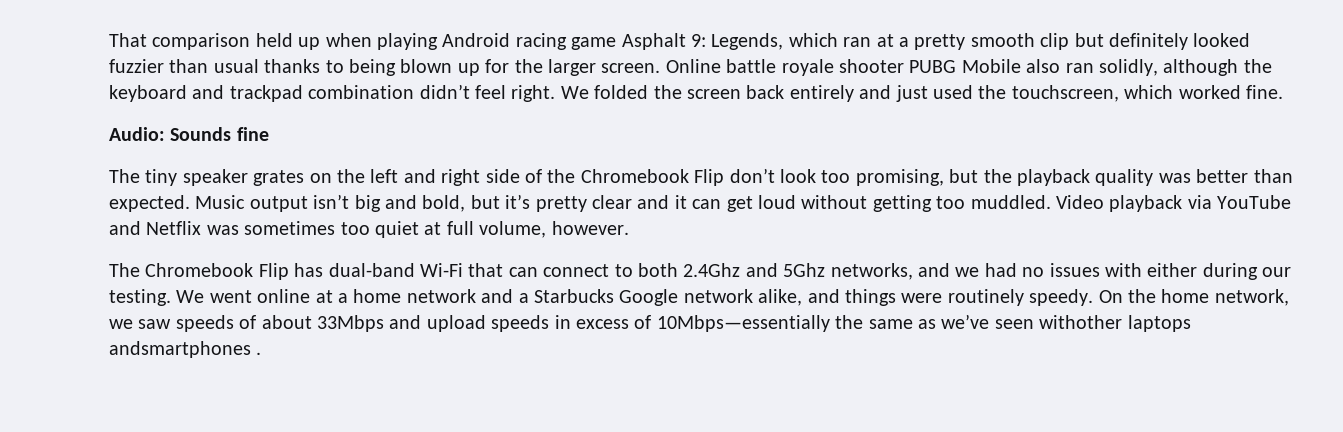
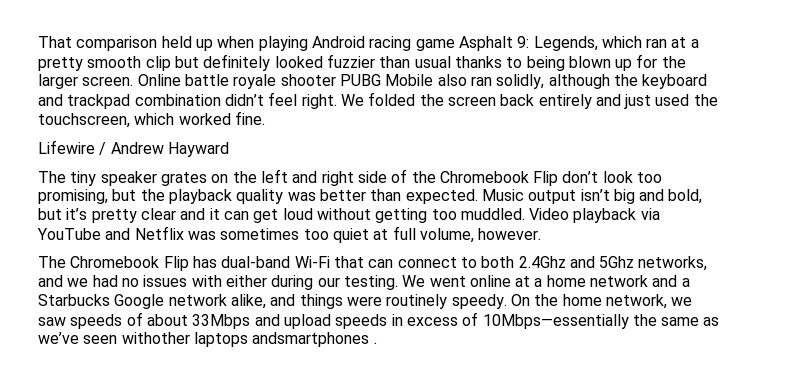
[109,127,269,141] Audio: Sounds fine -> [38,140,229,157] Lifewire / Andrew Hayward

